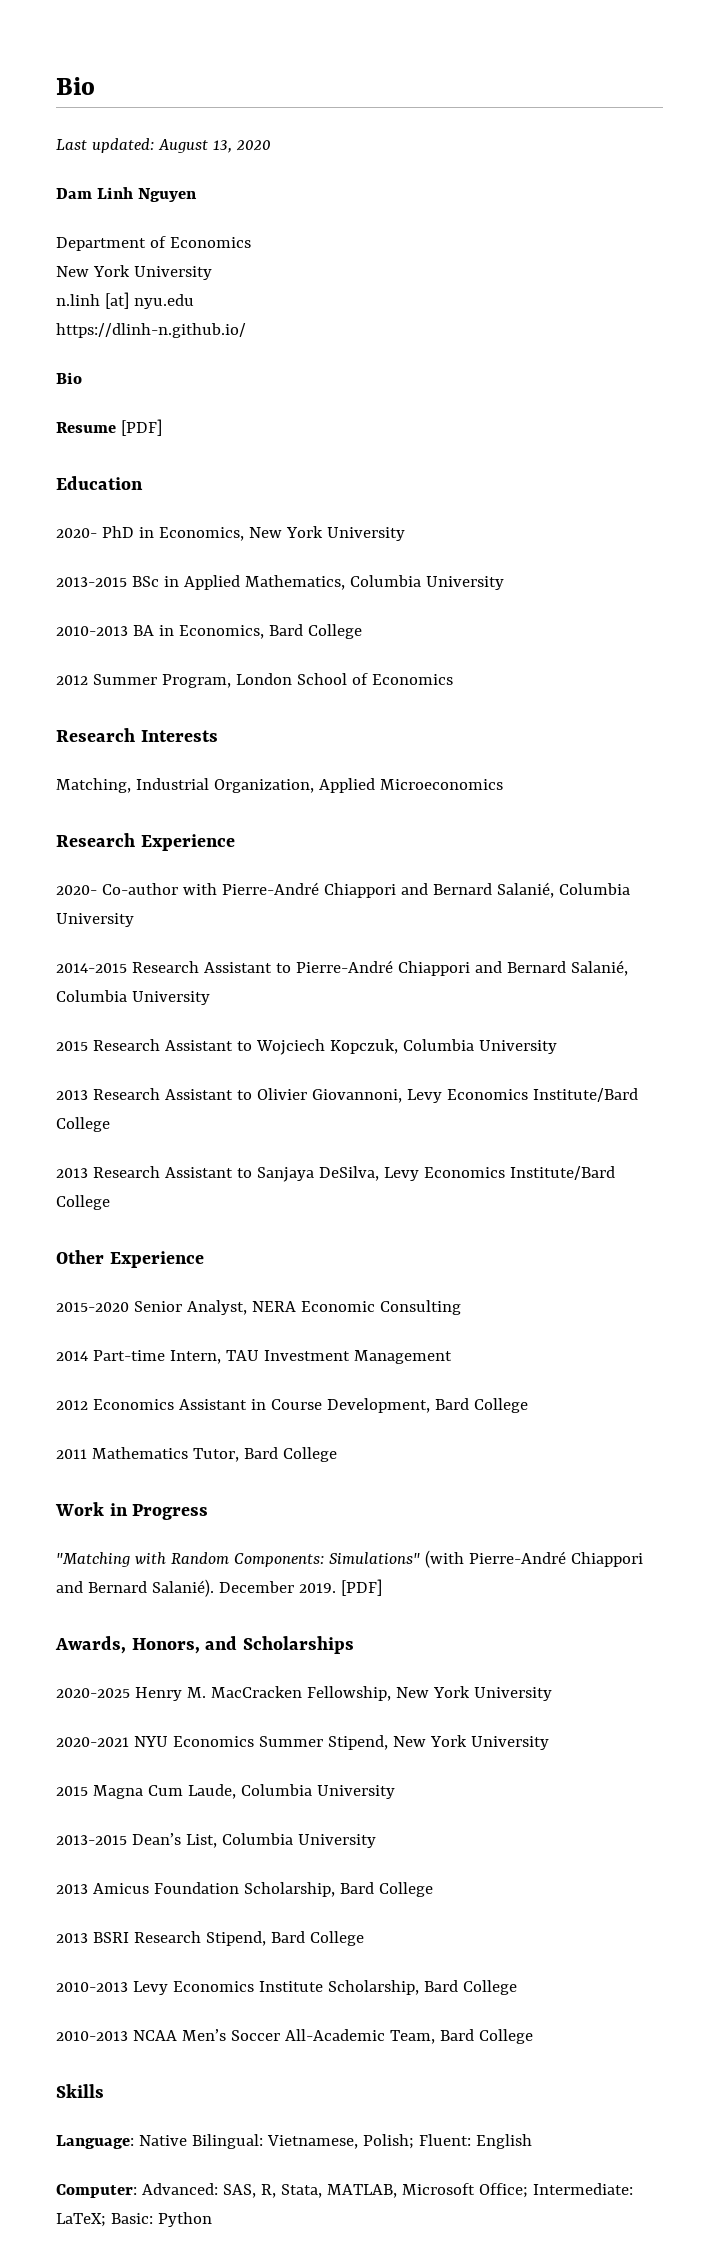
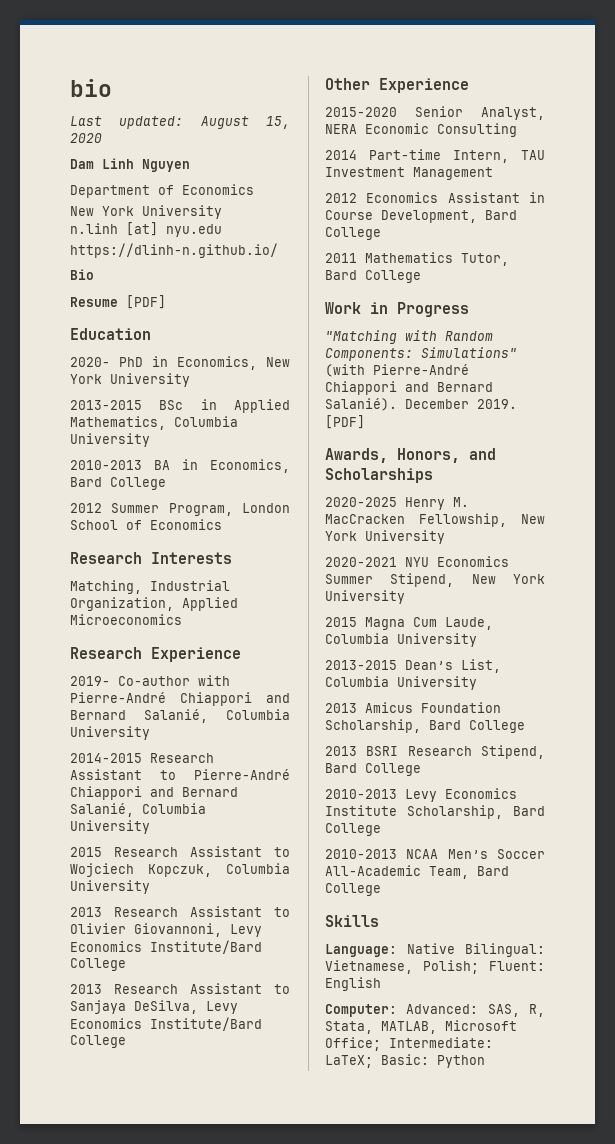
[56,77,95,95] Bio -> [70,79,112,97] bio
[212,140,232,153] 13, -> [266,116,290,129] 15,
[56,885,97,895] 2020- -> [70,676,110,686] 2019-

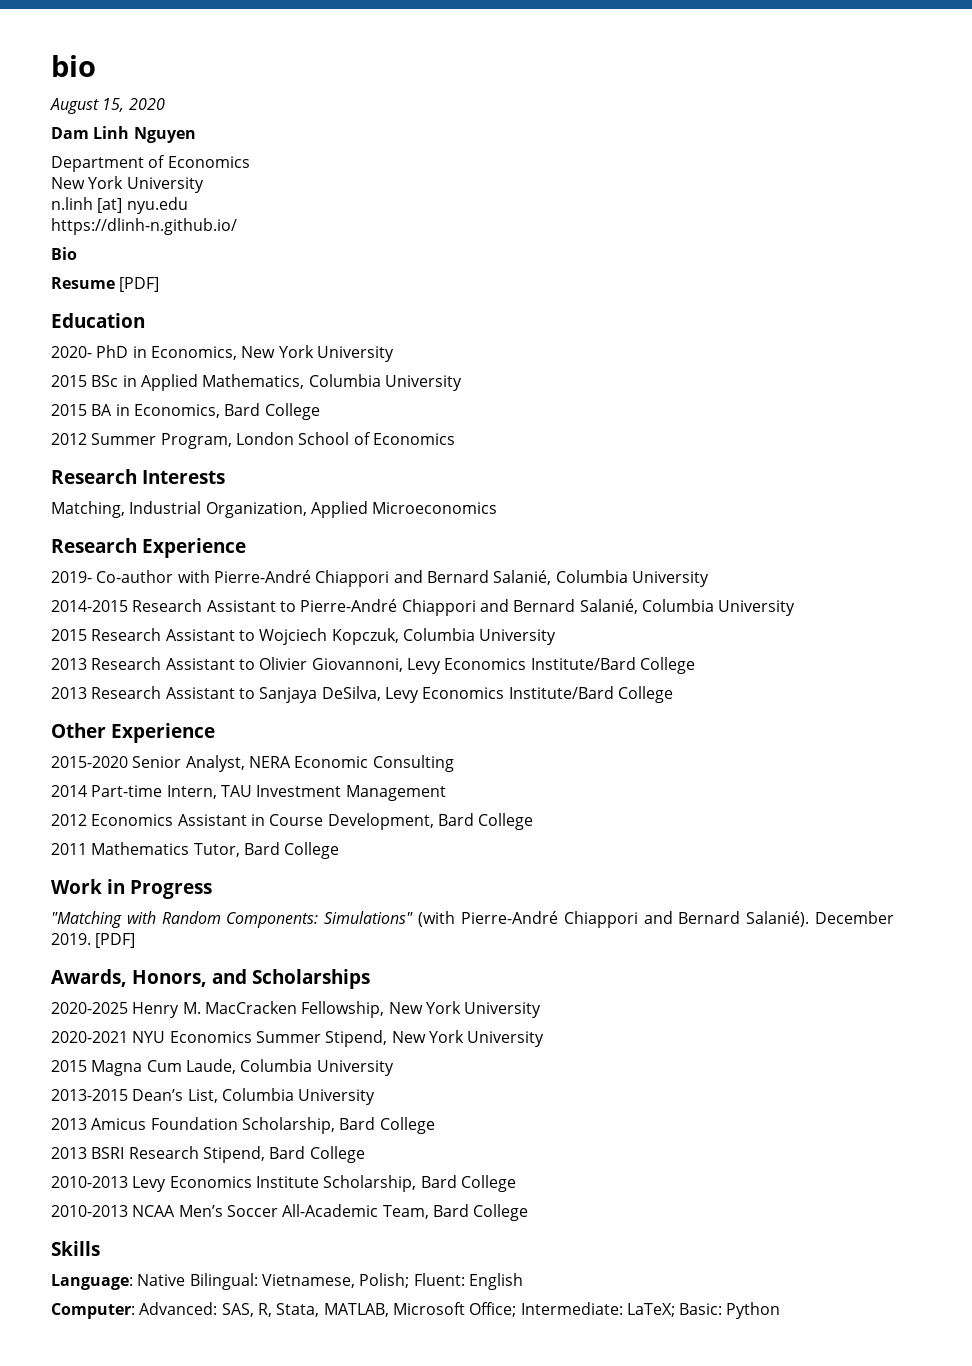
[70,116,184,129] Last updated: -> (96, 66) none
[70,400,142,410] 2013-2015 -> [51,375,87,387] 2015
[70,460,142,470] 2010-2013 -> [51,404,87,416] 2015

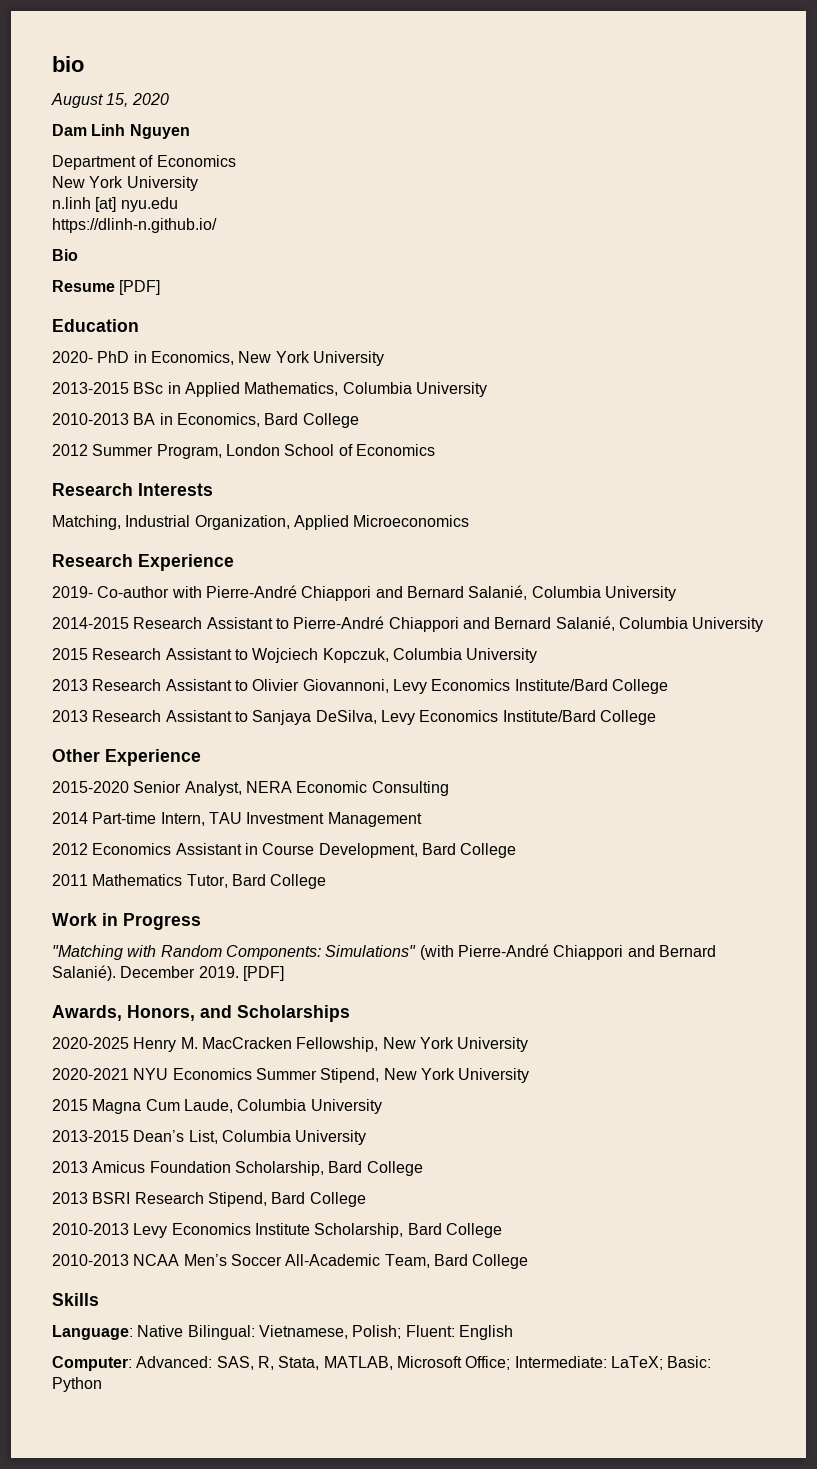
[51,375,87,387] 2015 -> [52,382,129,394] 2013-2015
[51,404,87,416] 2015 -> [52,413,129,425] 2010-2013

